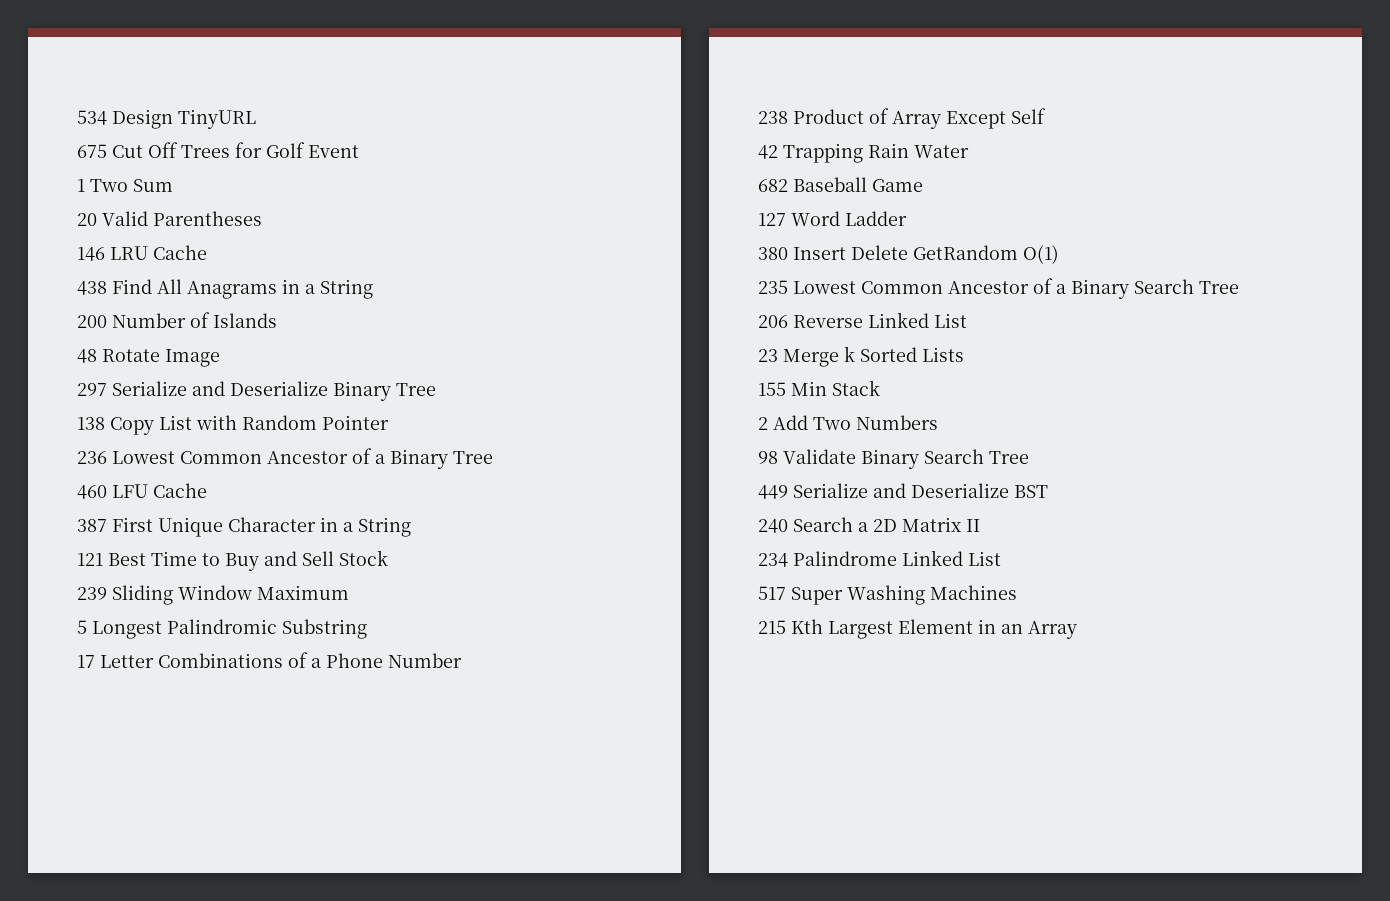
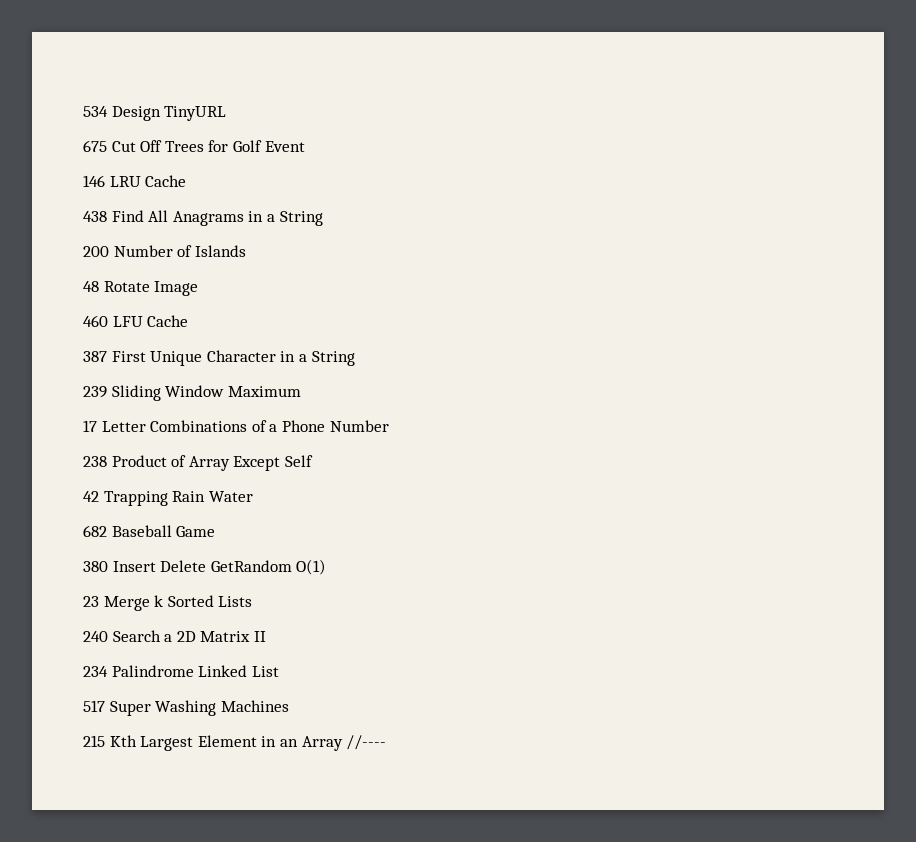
[77,179,173,192] [77,211,262,226] // 1 Two Sum // 20 Valid Parentheses -> (305, 146) none
[77,381,436,401] [77,415,389,435] [77,448,493,469] // 297 Serialize and Deserialize Binary Tree // 138 Copy List with Random Pointer // 236 Lowest Common Ancestor of a Binary Tree -> (199, 288) none
[77,550,388,571] // 121 Best Time to Buy and Sell Stock -> (355, 358) none
[77,619,367,639] // 5 Longest Palindromic Substring -> (301, 391) none
[758,211,907,226] // 127 Word Ladder -> (216, 531) none
[758,278,1239,299] [758,312,967,328] // 235 Lowest Common Ancestor of a Binary Search Tree // 206 Reverse Linked List -> (327, 567) none
[758,380,880,396] [758,415,938,430] [758,449,1029,469] [758,483,1048,499] // 155 Min Stack // 2 Add Two Numbers // 98 Validate Binary Search Tree // 449 Serialize and Deserialize BST -> (253, 601) none
(1077, 630) none -> [346,735,387,750] //----

